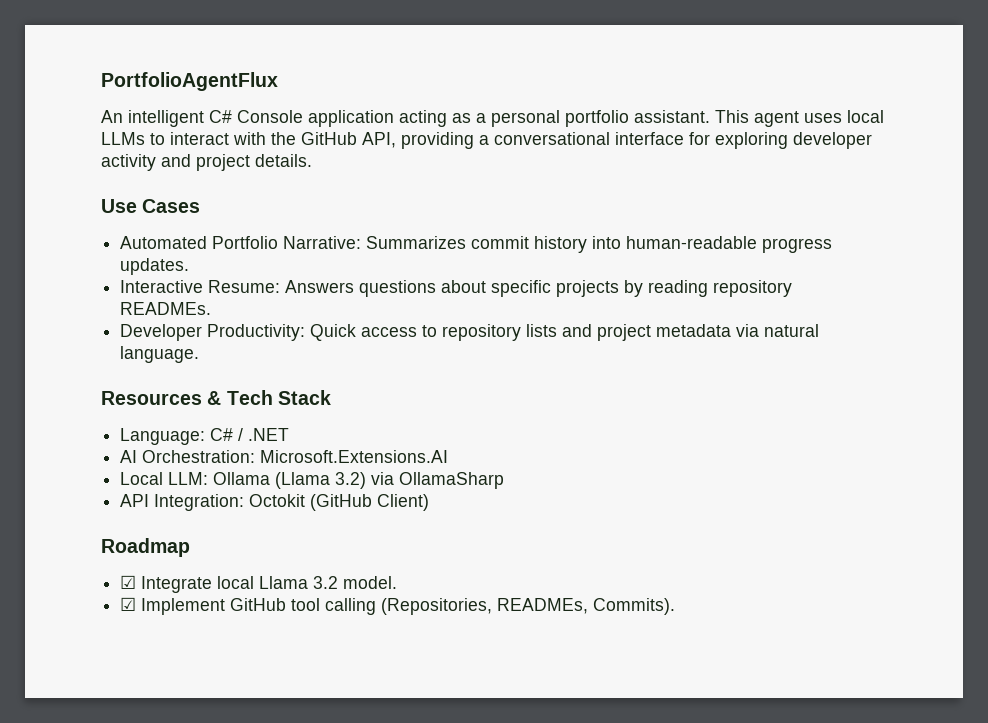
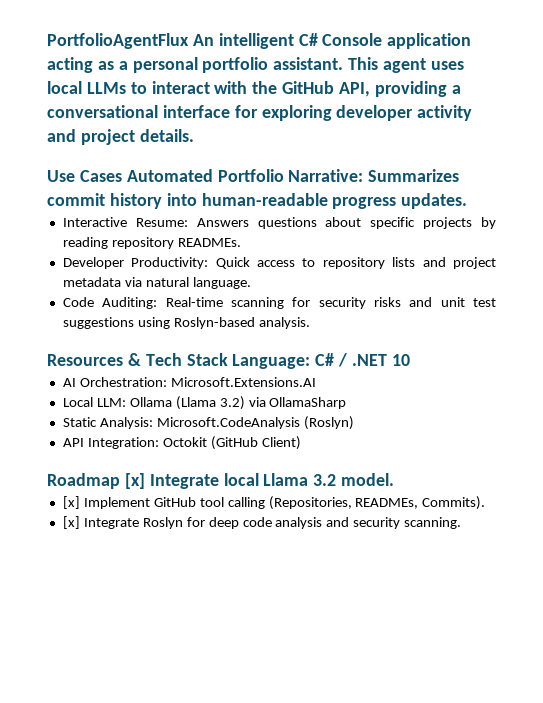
(278, 81) // -> (189, 41) none
(201, 206) // -> (122, 176) none
(200, 354) none -> [62,297,497,309] [62,317,310,329] // Code Auditing: Real-time scanning for security risks and unit test suggestions using Roslyn-based analysis.
(331, 397) // -> (228, 359) none
(290, 434) none -> [391,354,410,366] 10
(505, 480) none -> [62,416,354,430] // Static Analysis: Microsoft.CodeAnalysis (Roslyn)
[120,575,137,589] // ☑ -> [124,473,145,489] [x]
[120,597,137,611] ☑ -> [62,496,80,509] [x]
(676, 606) none -> [62,516,462,529] // [x] Integrate Roslyn for deep code analysis and security scanning.

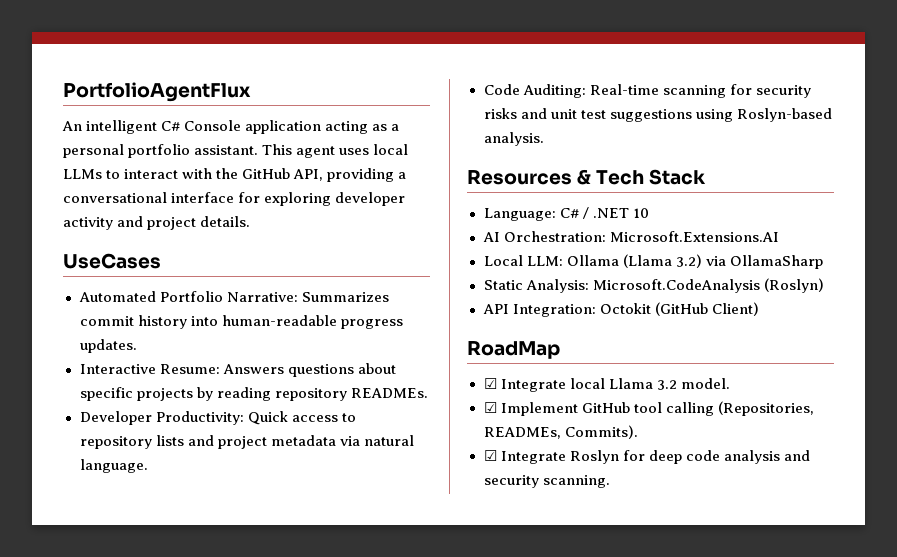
(189, 41) none -> (251, 92) //
[47,170,122,182] Use Cases -> [63,253,161,269] UseCases //
(228, 359) none -> (707, 177) //
[47,473,145,489] Roadmap [x] -> [467,341,560,359] [483,378,497,389] RoadMap // ☑
[62,496,80,509] [x] -> [483,402,497,413] ☑
[62,516,80,529] [x] -> [483,450,497,461] ☑

